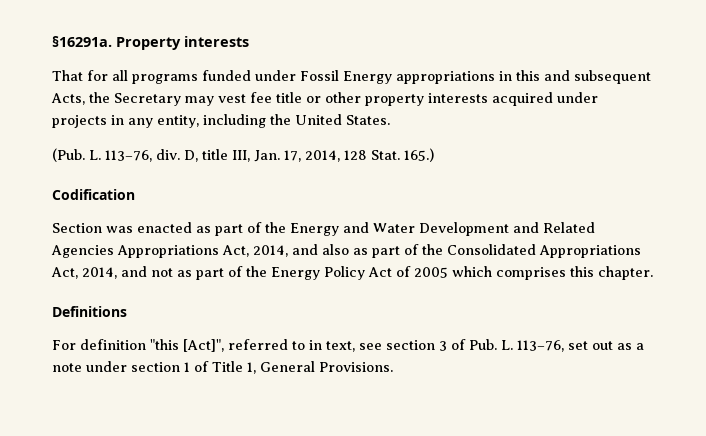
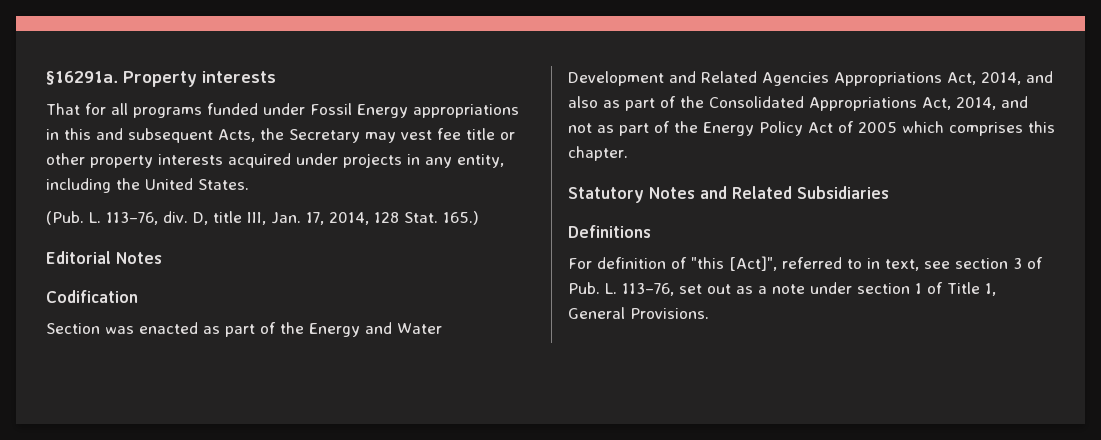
(434, 155) none -> [46,251,162,264] // Editorial Notes
(653, 273) none -> [568,186,889,203] // Statutory Notes and Related Subsidiaries
(146, 344) none -> [671,257,687,269] of

